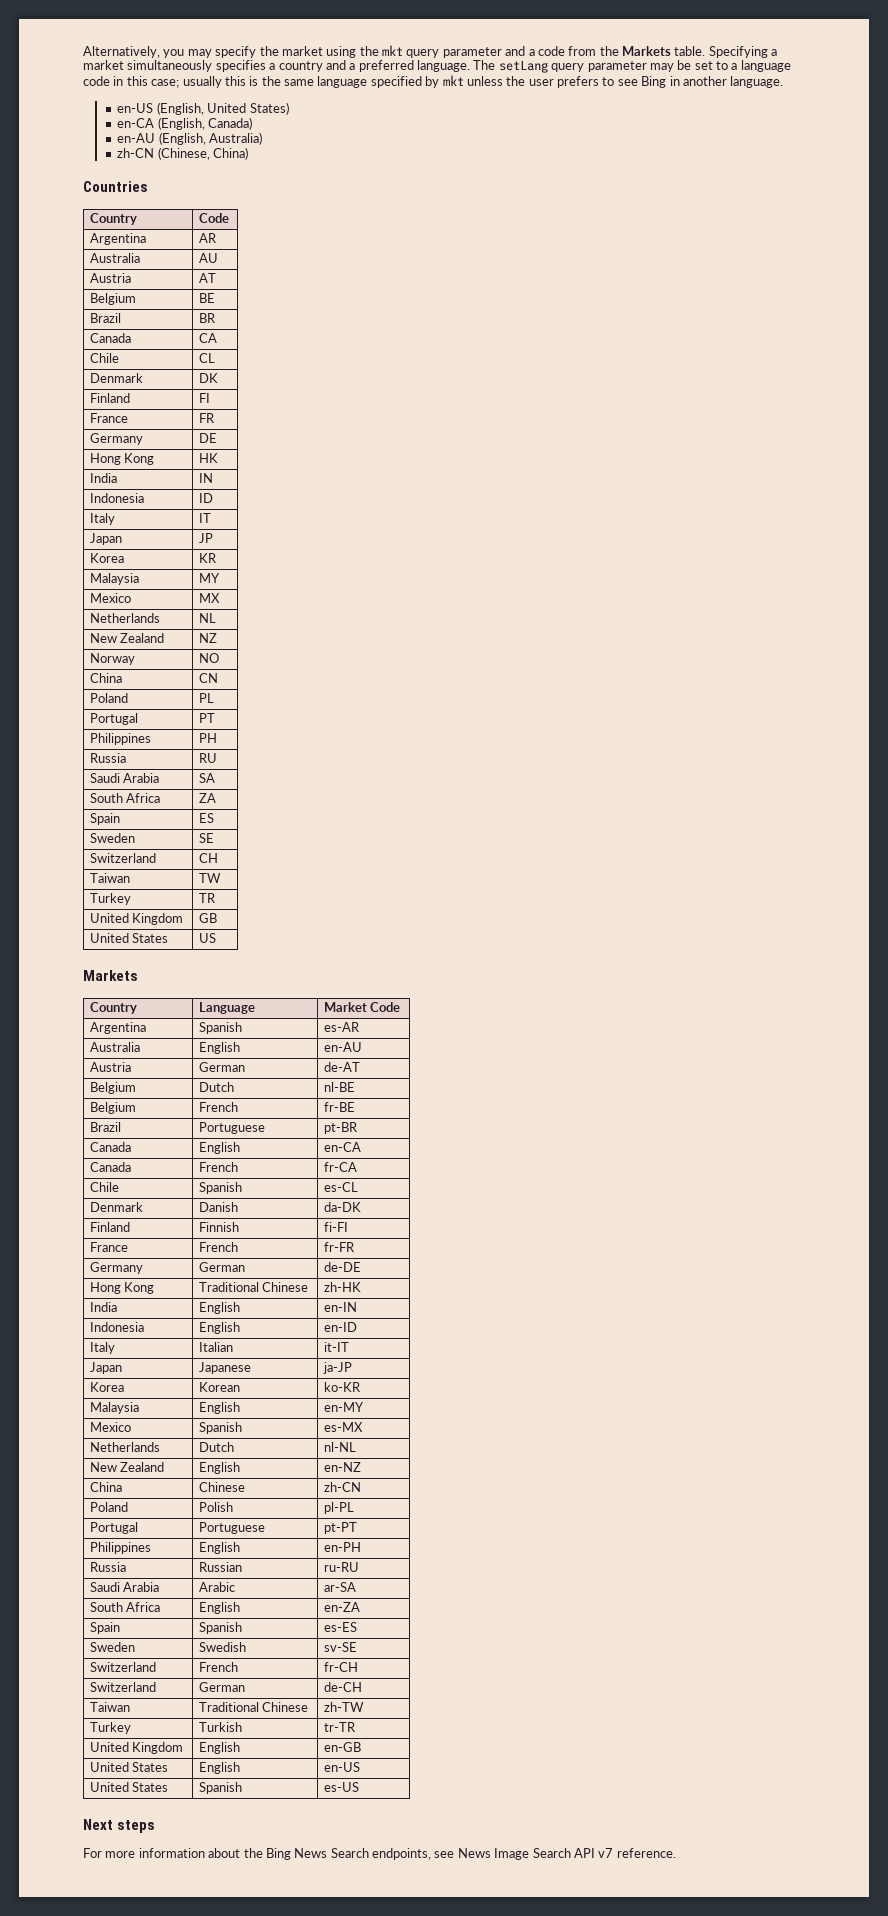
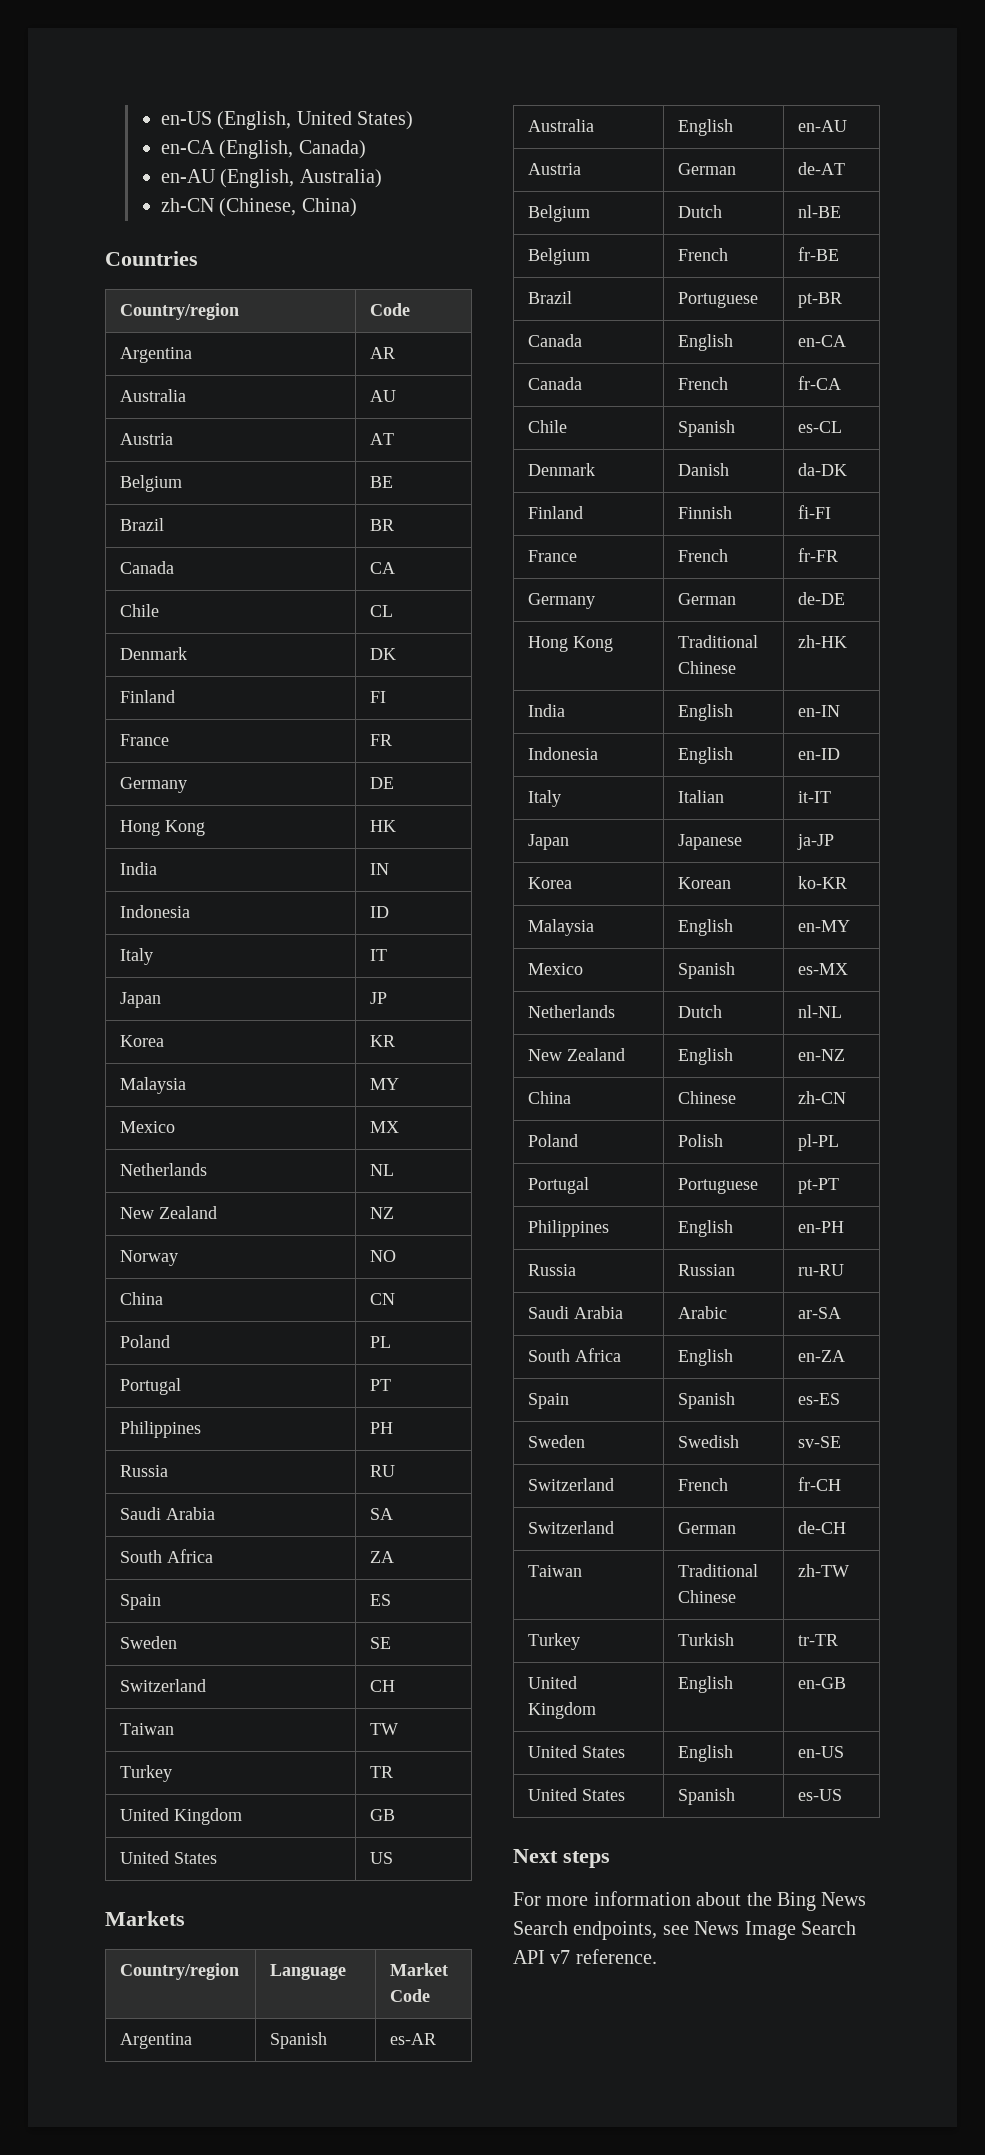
[83,45,778,58] [83,60,791,73] [83,75,784,88] Alternatively, you may specify the market using the mkt query parameter and a code from the Markets table. Specifying a market simultaneously specifies a country and a preferred language. The setLang query parameter may be set to a language code in this case; usually this is the same language specified by mkt unless the user prefers to see Bing in another language. // -> (160, 118) none
[89,213,137,225] Country -> [120,303,240,320] Country/region
[89,1002,137,1014] Country -> [120,1963,240,1980] Country/region

